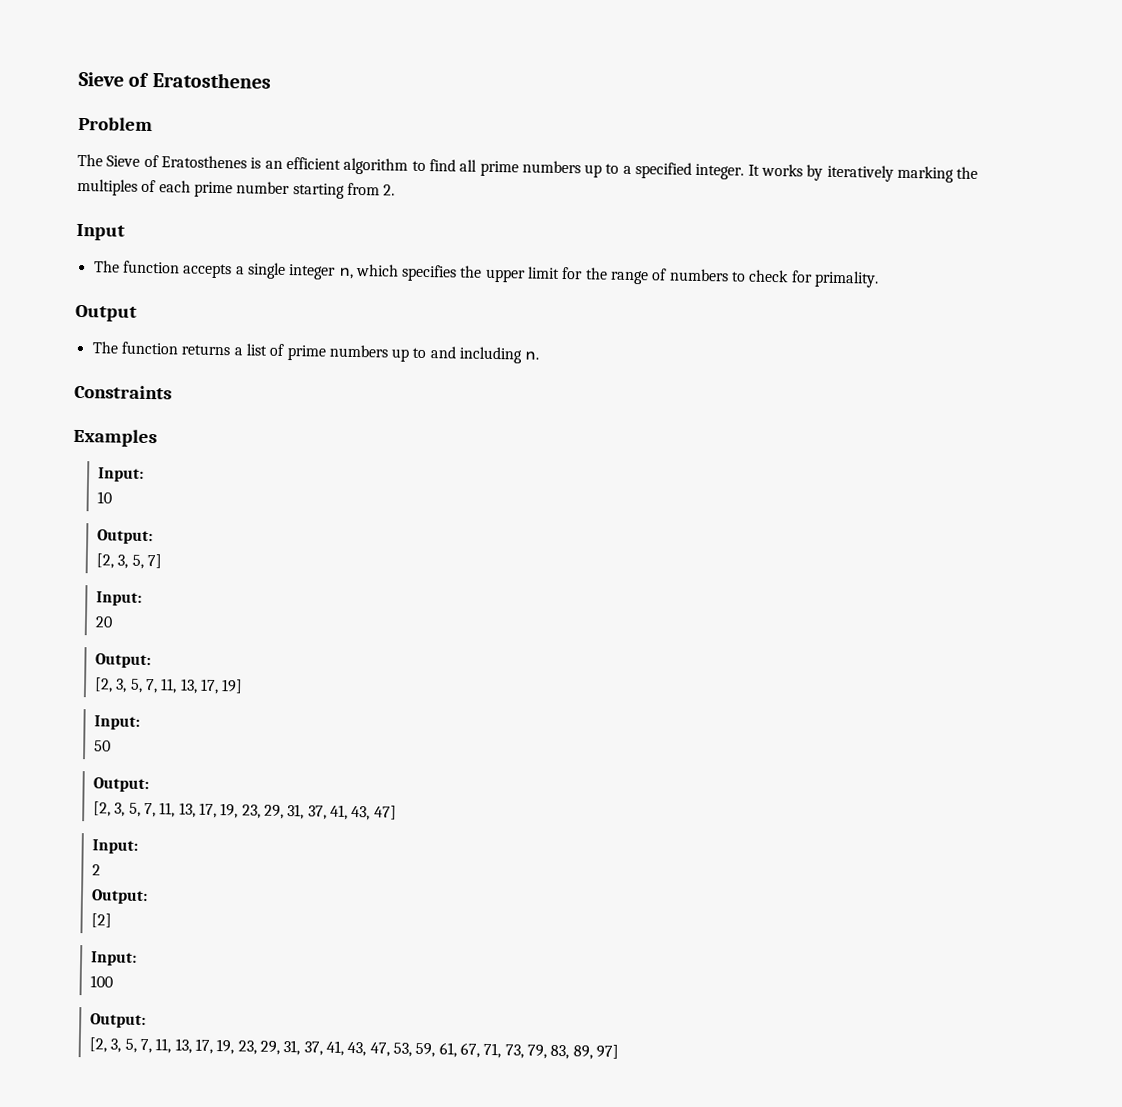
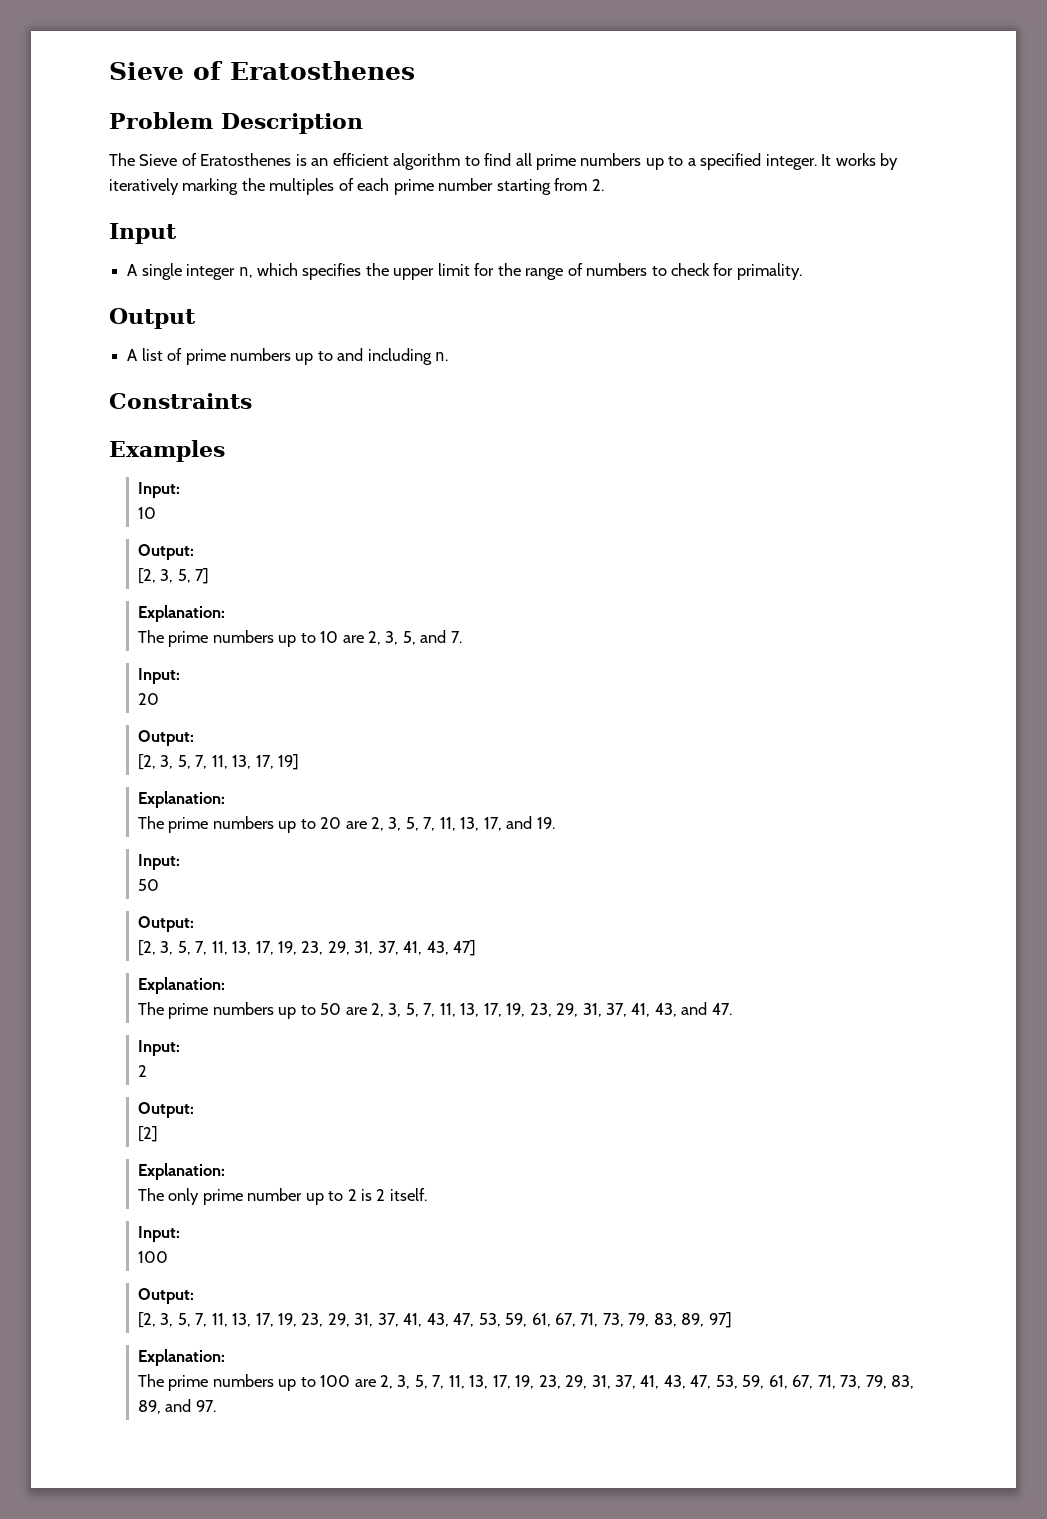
(153, 124) none -> [221,113,363,134] Description
[93,260,245,279] The function accepts a -> [127,264,139,276] A
[91,341,243,356] The function returns a -> [127,349,139,361] A
(163, 561) none -> [137,605,225,622] [137,630,462,647] // Explanation: // The prime numbers up to 10 are 2, 3, 5, and 7.
(244, 686) none -> [137,791,225,808] [137,816,555,833] // Explanation: // The prime numbers up to 20 are 2, 3, 5, 7, 11, 13, 17, and 19.
[92,839,139,854] [92,864,102,876] [91,889,149,905] [91,913,113,928] Input: // 2 // Output: // [2] -> [137,977,225,994] [137,1002,732,1019] [137,1040,180,1056] [137,1065,147,1077] [137,1102,194,1118] [137,1126,158,1142] [137,1163,225,1180] [137,1188,427,1205] Explanation: // The prime numbers up to 50 are 2, 3, 5, 7, 11, 13, 17, 19, 23, 29, 31, 37, 41, 43, and 47. // Input: // 2 // Output: // [2] // Explanation: // The only prime number up to 2 is 2 itself.
(619, 1051) none -> [137,1349,225,1366] [137,1374,915,1391] [137,1399,216,1414] // Explanation: // The prime numbers up to 100 are 2, 3, 5, 7, 11, 13, 17, 19, 23, 29, 31, 37, 41, 43, 47, 53, 59, 61, 67, 71, 73, 79, 83, 89, and 97.

